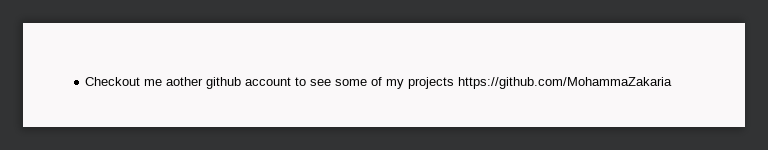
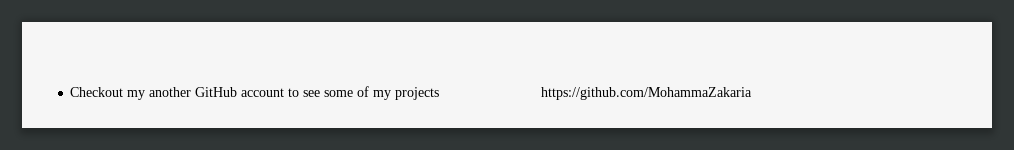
[144,77,242,89] me aother github -> [127,87,238,100] my another GitHub

